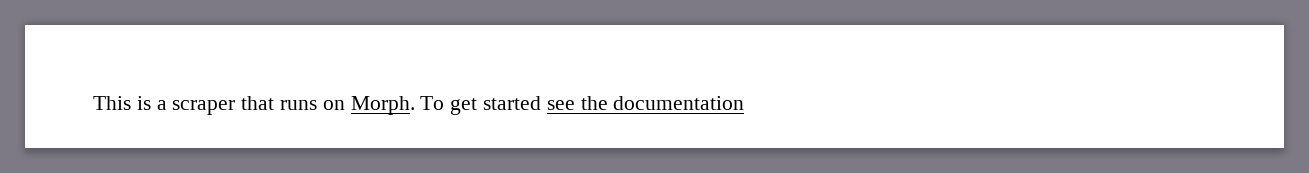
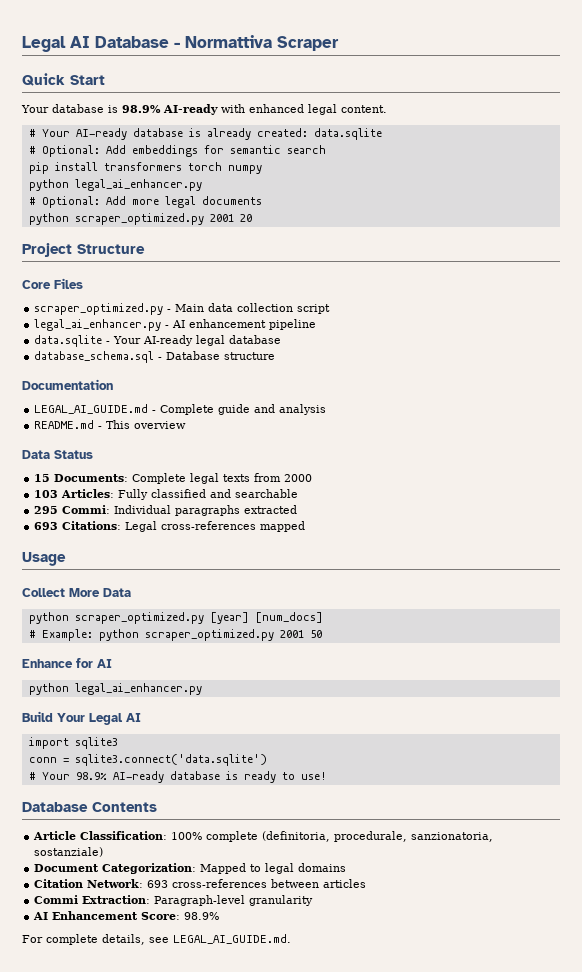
[93,96,745,115] This is a scraper that runs on Morph. To get started see the documentation -> [22,35,339,52] [22,73,105,86] [21,104,387,115] [28,128,382,140] [28,145,326,157] [28,162,262,174] [28,179,202,191] [28,196,262,208] [28,213,252,225] [22,243,145,257] [22,278,83,289] [34,303,331,315] [34,319,317,331] [34,335,282,347] [34,351,276,363] [22,379,113,390] [34,404,327,415] [34,420,187,429] [22,450,93,459] [34,473,313,484] [34,489,299,500] [34,505,298,516] [34,521,306,532] [22,552,66,566] [22,588,131,597] [28,612,323,624] [28,629,322,641] [22,658,112,668] [28,683,202,695] [22,711,141,725] [28,737,118,749] [28,754,267,766] [28,771,327,783] [22,802,157,812] [33,831,494,842] [34,847,104,857] [34,863,347,874] [34,879,367,888] [34,895,314,906] [33,911,220,920] [22,934,291,945] Legal AI Database - Normattiva Scraper // Quick Start // Your database is 98.9% AI-ready with enhanced legal content. // # Your AI-ready database is already created: data.sqlite // # Optional: Add embeddings for semantic search // pip install transformers torch numpy // python legal_ai_enhancer.py // # Optional: Add more legal documents // python scraper_optimized.py 2001 20 // Project Structure // Core Files // scraper_optimized.py - Main data collection script // legal_ai_enhancer.py - AI enhancement pipeline // data.sqlite - Your AI-ready legal database // database_schema.sql - Database structure // Documentation // LEGAL_AI_GUIDE.md - Complete guide and analysis // README.md - This overview // Data Status // 15 Documents: Complete legal texts from 2000 // 103 Articles: Fully classified and searchable // 295 Commi: Individual paragraphs extracted // 693 Citations: Legal cross-references mapped // Usage // Collect More Data // python scraper_optimized.py [year] [num_docs] // # Example: python scraper_optimized.py 2001 50 // Enhance for AI // python legal_ai_enhancer.py // Build Your Legal AI // import sqlite3 // conn = sqlite3.connect('data.sqlite') // # Your 98.9% AI-ready database is ready to use! // Database Contents // Article Classification: 100% complete (definitoria, procedurale, sanzionatoria, sostanziale) // Document Categorization: Mapped to legal domains // Citation Network: 693 cross-references between articles // Commi Extraction: Paragraph-level granularity // AI Enhancement Score: 98.9% // For complete details, see LEGAL_AI_GUIDE.md.

